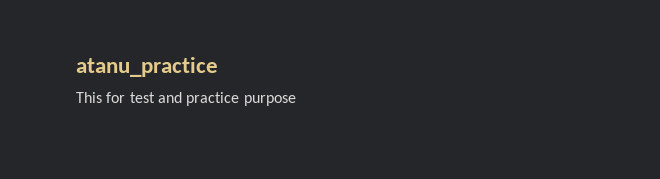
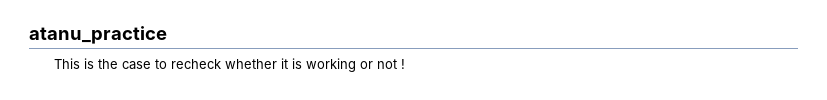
[106,92,296,106] for test and practice purpose -> [83,58,405,72] is the case to recheck whether it is working or not !

